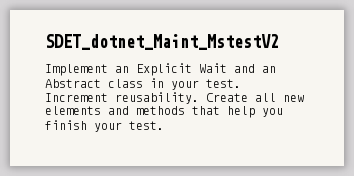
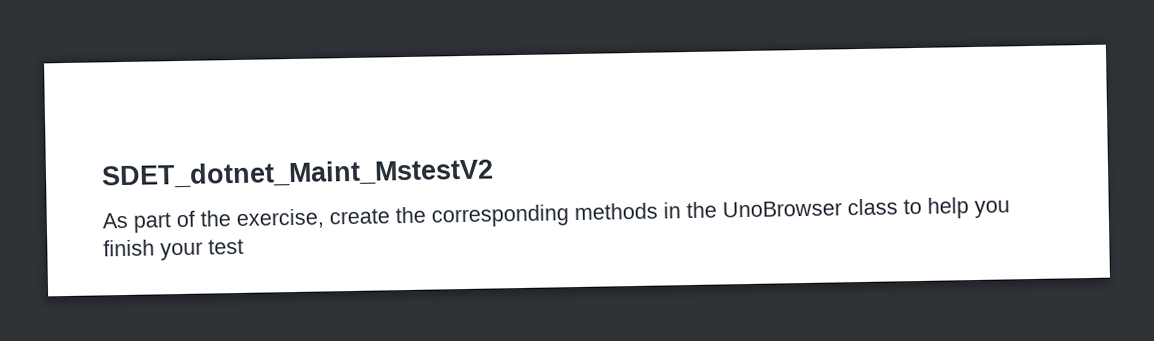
[45,63,276,76] [45,78,241,90] [45,92,304,104] [45,106,220,115] Implement an Explicit Wait and an Abstract class in your test. Increment reusability. Create all new elements and methods that -> [102,198,922,233] As part of the exercise, create the corresponding methods in the UnoBrowser class to
[129,121,164,130] test. -> [208,238,244,255] test

